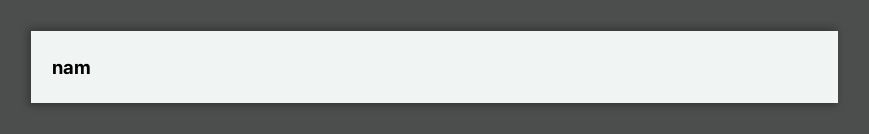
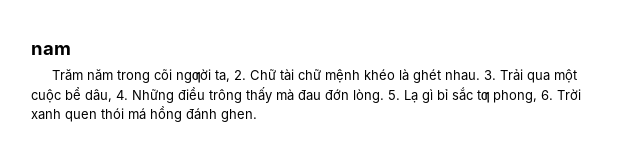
(91, 69) none -> [51,69,577,83] [31,87,581,103] [31,106,257,122] // Trăm năm trong cõi ngƣời ta, 2. Chữ tài chữ mệnh khéo là ghét nhau. 3. Trải qua một cuộc bể dâu, 4. Những điều trông thấy mà đau đớn lòng. 5. Lạ gì bỉ sắc tƣ phong, 6. Trời xanh quen thói má hồng đánh ghen.

